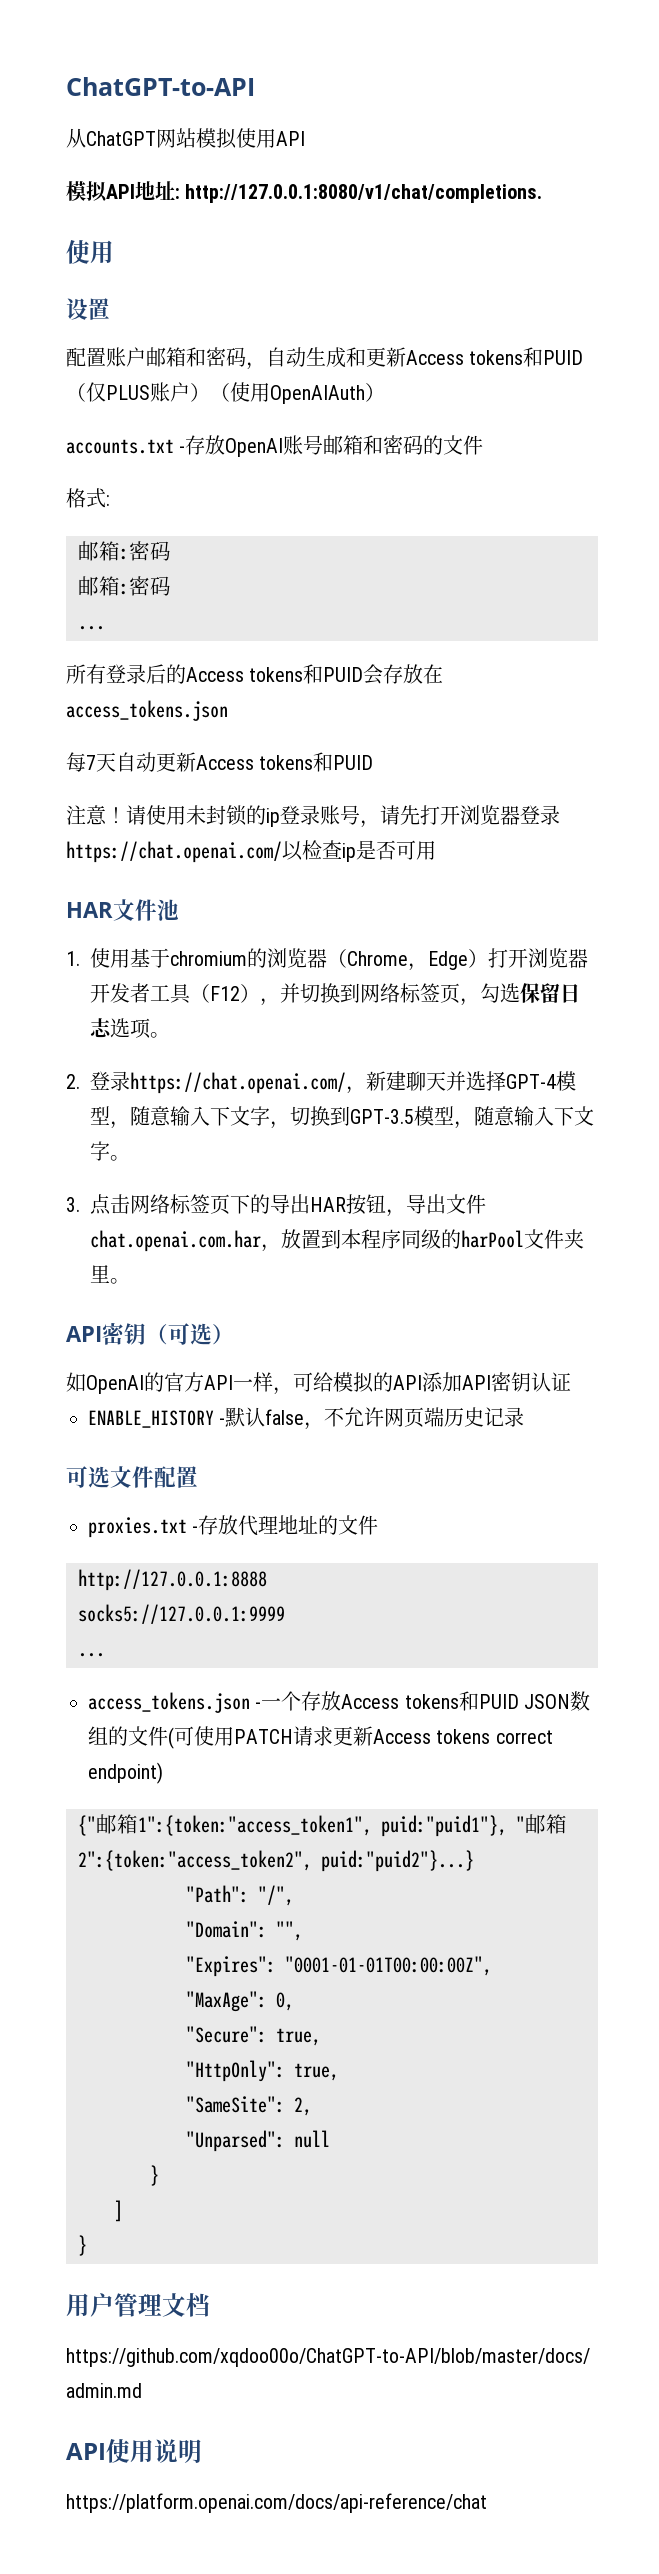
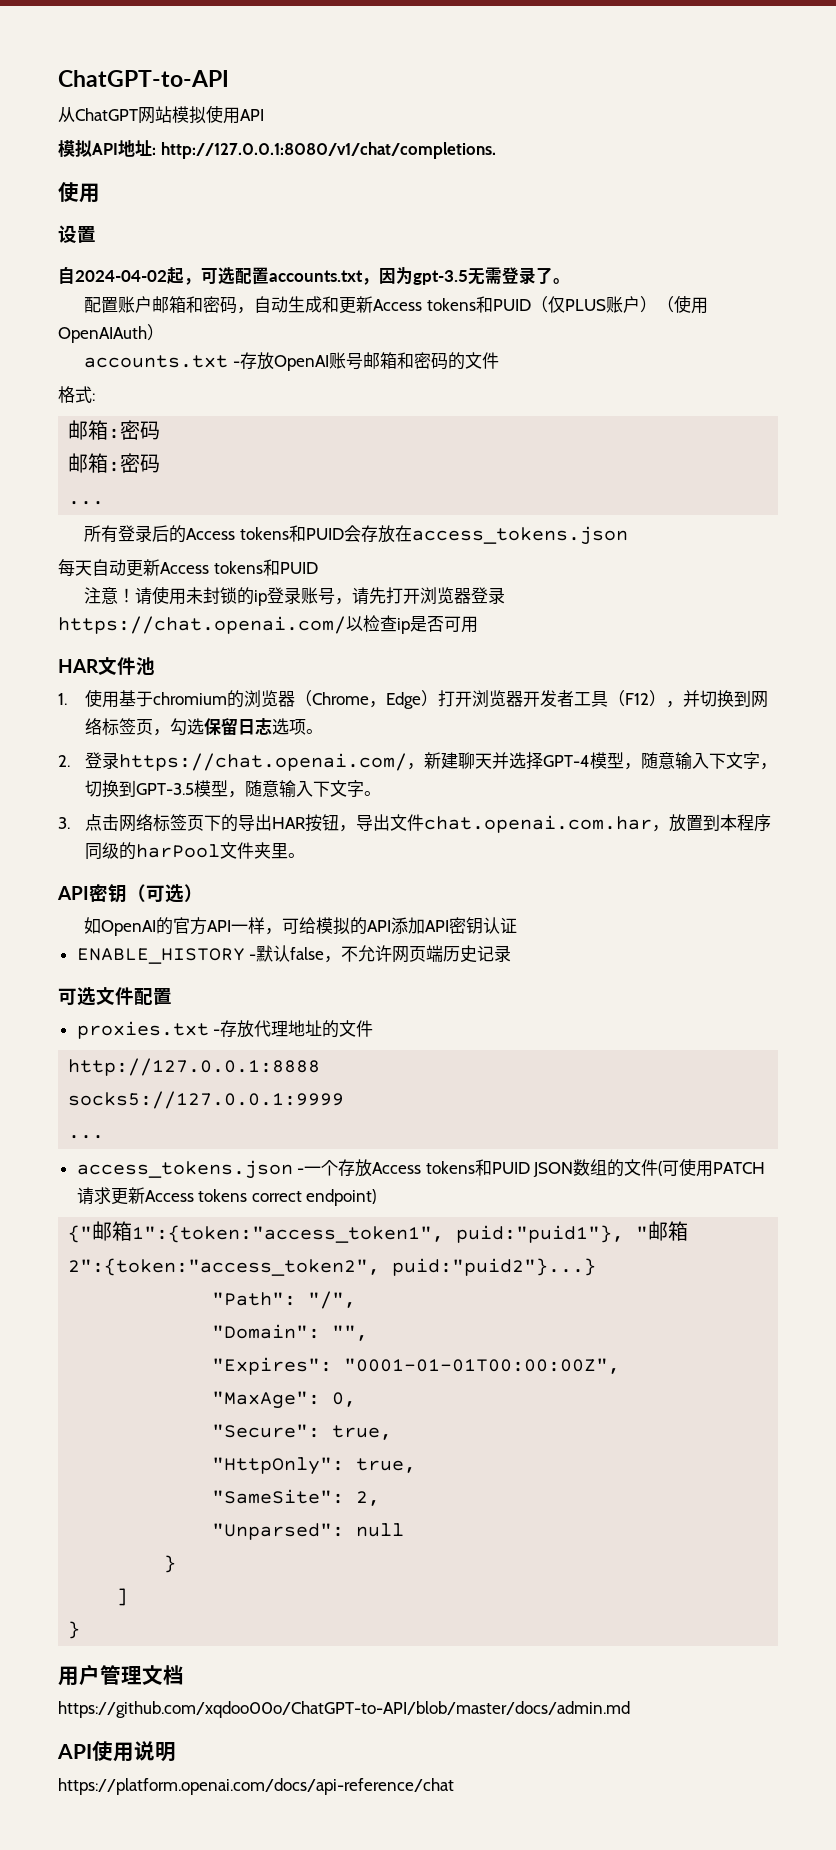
(110, 309) none -> [58,266,570,285] // 自2024-04-02起，可选配置accounts.txt，因为gpt-3.5无需登录了。
[86,755,96,770] 7 -> (75, 567) none

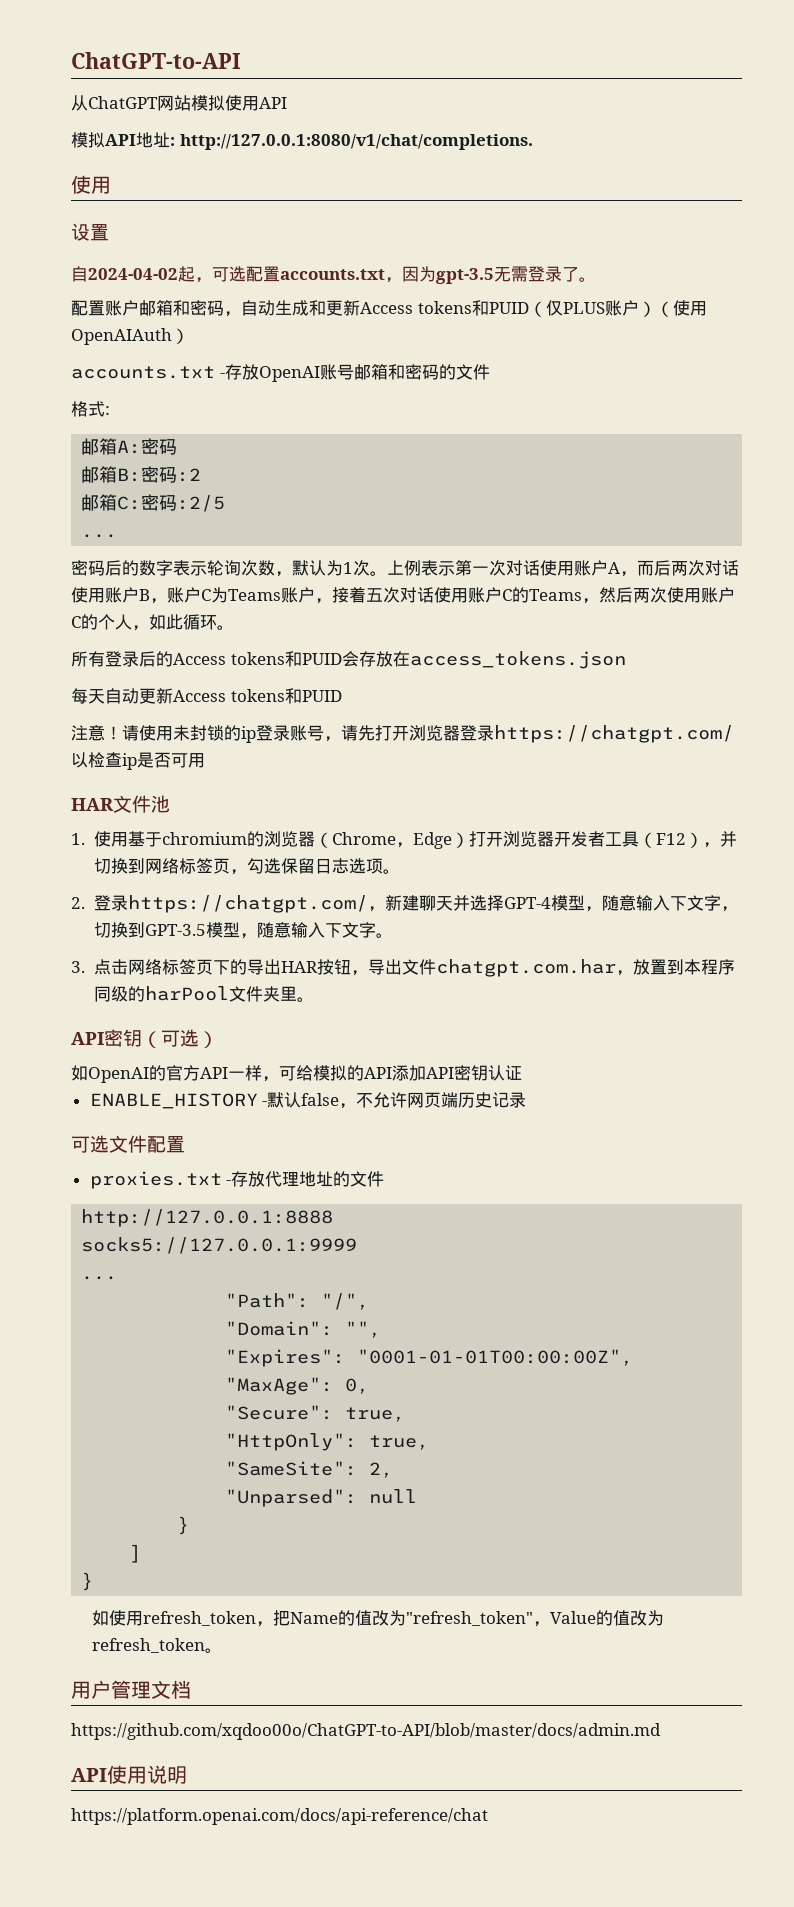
[108,428,121,439] : -> [117,440,142,454] A:
[108,453,161,473] [68,501,105,505] :密码 // ... -> [117,466,202,483] [81,494,226,512] [81,534,118,538] [71,560,739,577] [71,587,735,604] [71,614,234,631] B:密码:2 // 邮箱C:密码:2/5 // ... // 密码后的数字表示轮询次数，默认为1次。上例表示第一次对话使用账户A，而后两次对话使用账户B，账户C为Teams账户，接着五次对话使用账户C的Teams，然后两次使用账户C的个人，如此循环。
[58,616,346,634] https://chat.openai.com/ -> [494,725,734,743] https://chatgpt.com/
[118,753,407,771] https://chat.openai.com/ -> [127,895,368,913] https://chatgpt.com/
[423,815,652,833] chat.openai.com.har -> [435,959,616,977] chatgpt.com.har
[76,1158,766,1179] [76,1187,377,1206] [68,1221,689,1243] [68,1258,597,1276] // access_tokens.json -一个存放Access tokens和PUID JSON数组的文件(可使用PATCH请求更新Access tokens correct endpoint) // {"邮箱1":{token:"access_token1", puid:"puid1"}, "邮箱2":{token:"access_token2", puid:"puid2"}...} -> (118, 1278) none
(81, 1630) none -> [92,1610,665,1627] [92,1638,223,1653] // 如使用refresh_token，把Name的值改为"refresh_token"，Value的值改为refresh_token。

